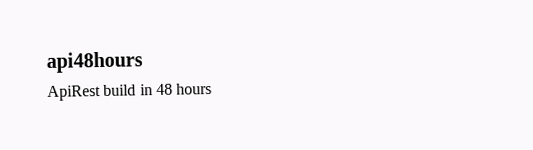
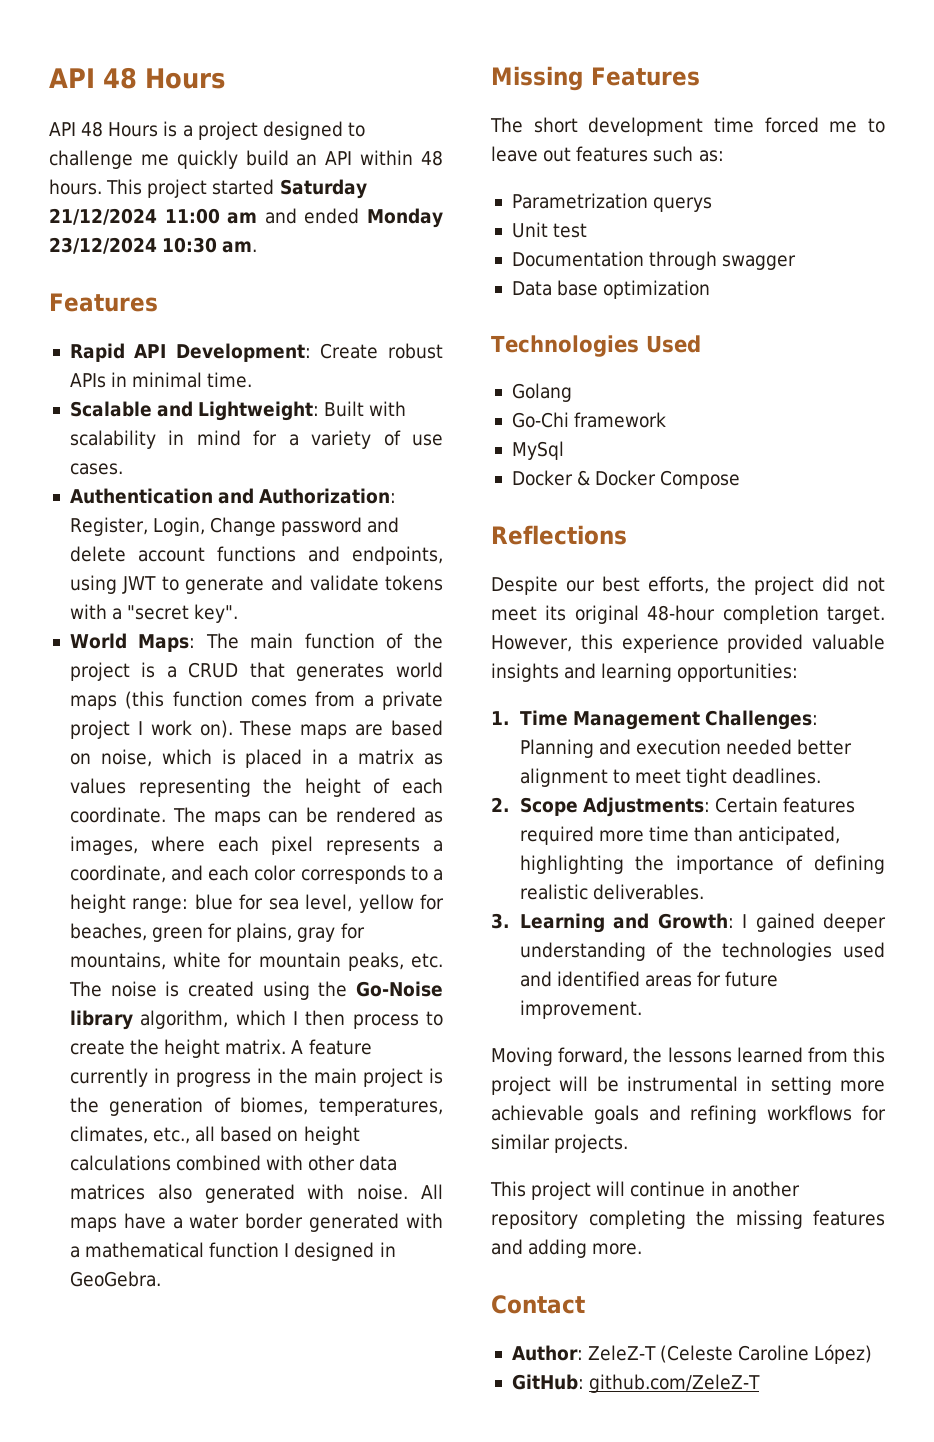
[46,51,143,73] [47,82,213,101] api48hours // ApiRest build in 48 hours -> [49,67,225,89] [49,121,365,140] [49,150,443,169] [49,179,367,199] [49,208,443,228] [49,237,258,254] [49,293,158,312] [69,343,444,362] [69,372,253,388] [69,401,407,421] [69,430,443,449] [69,463,123,475] [69,488,397,504] [69,517,400,536] [69,546,444,565] [69,575,444,594] [69,604,239,623] [69,633,443,652] [69,662,443,681] [69,691,444,710] [69,720,443,739] [69,749,443,768] [69,778,443,797] [69,807,444,826] [69,836,444,855] [69,865,443,884] [69,894,444,913] [69,923,365,942] [69,952,444,971] [68,981,443,1000] [69,1010,444,1030] [69,1039,372,1058] [69,1068,444,1087] [69,1097,444,1116] [69,1126,360,1145] [69,1155,398,1171] [69,1184,444,1203] [69,1213,443,1232] [69,1242,396,1261] [69,1271,161,1287] [491,66,700,91] [490,117,885,136] [491,146,724,162] [511,193,713,212] [511,222,588,238] [511,251,797,270] [511,280,711,299] [491,335,701,357] [511,383,572,402] [511,412,667,428] [511,441,564,460] [511,470,741,489] [491,525,627,545] [491,576,885,595] [491,605,885,624] [491,634,885,653] [491,663,799,682] [491,710,818,730] [519,739,853,758] [519,768,822,787] [491,797,855,817] [519,826,841,845] [519,855,885,874] [519,884,704,900] [491,913,886,933] [519,942,885,961] [519,971,779,987] [519,1000,642,1019] [491,1047,886,1066] [491,1076,885,1095] [491,1105,886,1124] [491,1134,629,1153] [490,1181,800,1200] [491,1210,885,1229] [491,1239,643,1258] [491,1295,585,1314] [511,1344,873,1364] [511,1374,761,1393] API 48 Hours // API 48 Hours is a project designed to challenge me quickly build an API within 48 hours. This project started Saturday 21/12/2024 11:00 am and ended Monday 23/12/2024 10:30 am. // Features // Rapid API Development: Create robust APIs in minimal time. // Scalable and Lightweight: Built with scalability in mind for a variety of use cases. // Authentication and Authorization: Register, Login, Change password and delete account functions and endpoints, using JWT to generate and validate tokens with a "secret key". // World Maps: The main function of the project is a CRUD that generates world maps (this function comes from a private project I work on). These maps are based on noise, which is placed in a matrix as values representing the height of each coordinate. The maps can be rendered as images, where each pixel represents a coordinate, and each color corresponds to a height range: blue for sea level, yellow for beaches, green for plains, gray for mountains, white for mountain peaks, etc. The noise is created using the Go-Noise library algorithm, which I then process to create the height matrix. A feature currently in progress in the main project is the generation of biomes, temperatures, climates, etc., all based on height calculations combined with other data matrices also generated with noise. All maps have a water border generated with a mathematical function I designed in GeoGebra. // Missing Features // The short development time forced me to leave out features such as: // Parametrization querys // Unit test // Documentation through swagger // Data base optimization // Technologies Used // Golang // Go-Chi framework // MySql // Docker & Docker Compose // Reflections // Despite our best efforts, the project did not meet its original 48-hour completion target. However, this experience provided valuable insights and learning opportunities: // 1. Time Management Challenges: Planning and execution needed better alignment to meet tight deadlines. // 2. Scope Adjustments: Certain features required more time than anticipated, highlighting the importance of defining realistic deliverables. // 3. Learning and Growth: I gained deeper understanding of the technologies used and identified areas for future improvement. // Moving forward, the lessons learned from this project will be instrumental in setting more achievable goals and refining workflows for similar projects. // This project will continue in another repository completing the missing features and adding more. // Contact // Author: ZeleZ-T (Celeste Caroline López) // GitHub: github.com/ZeleZ-T

